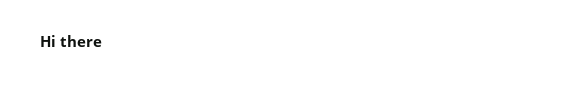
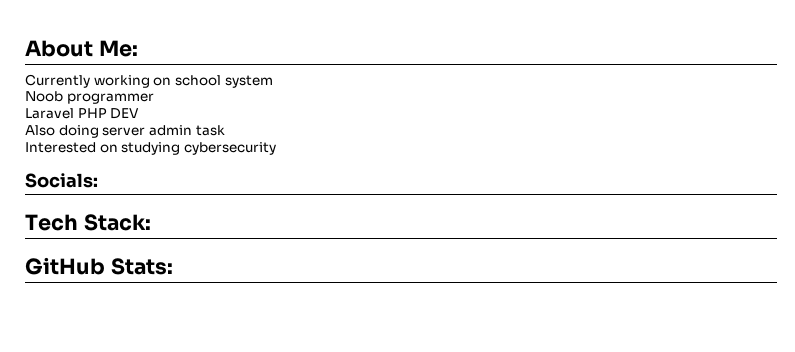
[40,35,102,47] Hi there -> [25,40,138,57] [25,74,273,88] [25,91,154,104] [25,108,140,119] [25,125,225,138] [25,142,276,155] [25,173,98,188] [25,214,151,231] [25,257,173,275] About Me: // Currently working on school system // Noob programmer // Laravel PHP DEV // Also doing server admin task // Interested on studying cybersecurity // Socials: // Tech Stack: // GitHub Stats:

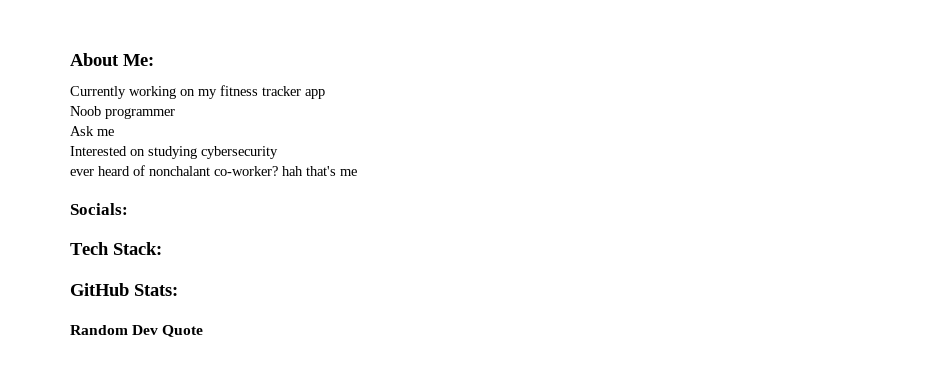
[174,75,273,88] [25,91,154,104] [25,108,140,119] [25,125,225,138] [25,142,276,155] school system // Noob programmer // Laravel PHP DEV // Also doing server admin task // Interested on studying cybersecurity -> [198,85,325,99] [70,106,175,119] [70,126,114,136] [70,146,278,159] [70,165,357,176] my fitness tracker app // Noob programmer // Ask me // Interested on studying cybersecurity // ever heard of nonchalant co-worker? hah that's me
(173, 266) none -> [70,325,204,337] // Random Dev Quote

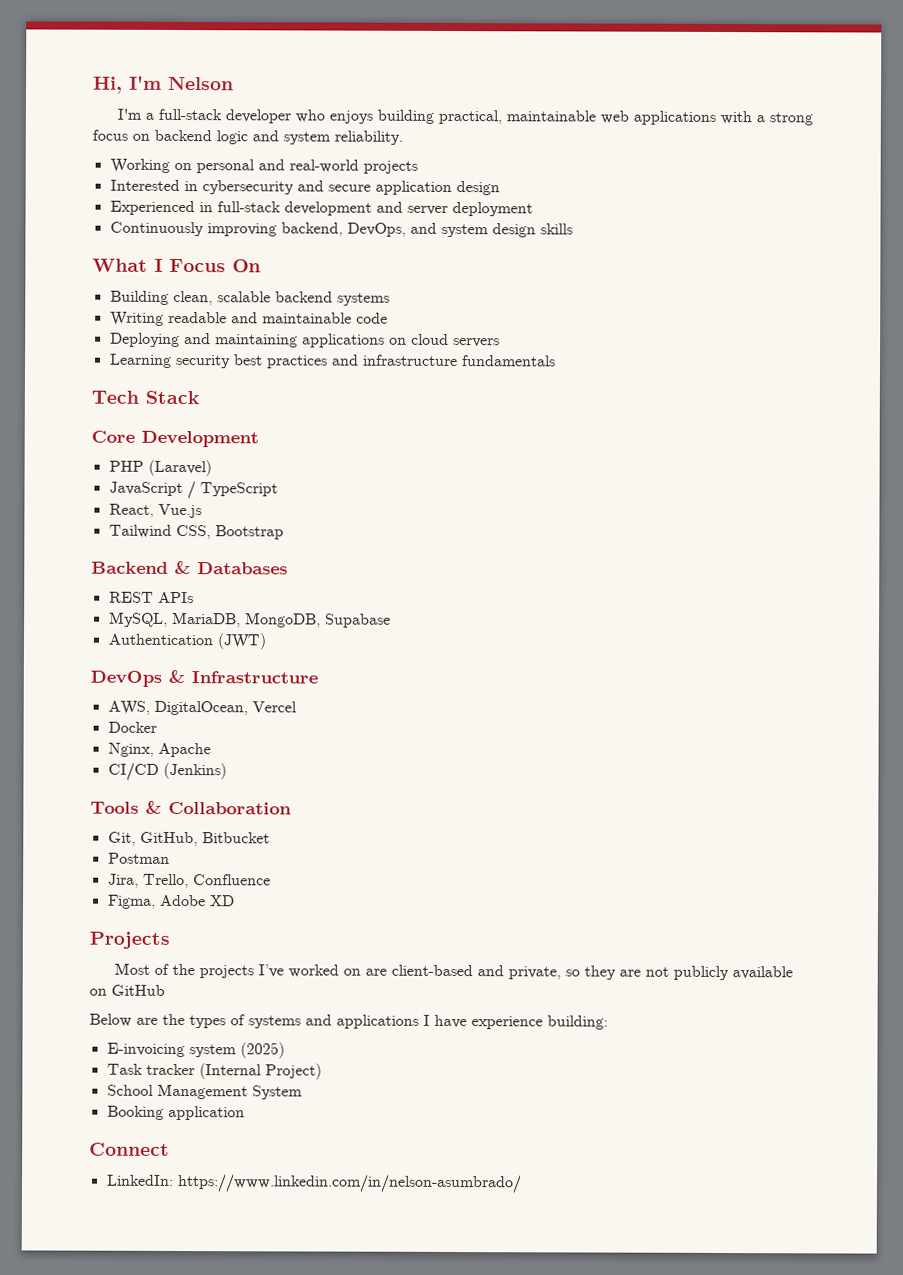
[70,53,154,66] [70,85,325,99] [70,106,175,119] [70,126,114,136] [70,146,278,159] [70,165,357,176] [70,203,128,215] [70,242,162,255] [70,283,178,296] [70,325,204,337] About Me: // Currently working on my fitness tracker app // Noob programmer // Ask me // Interested on studying cybersecurity // ever heard of nonchalant co-worker? hah that's me // Socials: // Tech Stack: // GitHub Stats: // Random Dev Quote -> [92,75,234,94] [117,108,814,126] [92,129,403,145] [109,158,418,174] [109,179,500,196] [109,200,533,217] [109,221,573,238] [92,258,261,273] [109,290,390,306] [109,311,388,326] [109,332,500,348] [108,353,556,369] [91,390,200,405] [91,430,259,448] [108,459,212,477] [108,481,278,500] [108,503,202,519] [108,524,284,540] [91,560,288,575] [108,591,194,604] [108,611,391,628] [107,633,267,650] [90,669,318,687] [107,700,297,716] [107,721,157,733] [107,742,211,758] [107,762,227,781] [90,800,292,815] [107,831,270,847] [107,852,170,864] [107,873,271,889] [107,894,235,909] [89,931,170,949] [114,962,794,981] [89,984,165,996] [89,1013,608,1030] [106,1042,285,1059] [106,1063,322,1080] [106,1083,303,1100] [106,1105,245,1121] [89,1142,170,1156] [105,1173,522,1194] Hi, I'm Nelson // I'm a full-stack developer who enjoys building practical, maintainable web applications with a strong focus on backend logic and system reliability. // Working on personal and real-world projects // Interested in cybersecurity and secure application design // Experienced in full-stack development and server deployment // Continuously improving backend, DevOps, and system design skills // What I Focus On // Building clean, scalable backend systems // Writing readable and maintainable code // Deploying and maintaining applications on cloud servers // Learning security best practices and infrastructure fundamentals // Tech Stack // Core Development // PHP (Laravel) // JavaScript / TypeScript // React, Vue.js // Tailwind CSS, Bootstrap // Backend & Databases // REST APIs // MySQL, MariaDB, MongoDB, Supabase // Authentication (JWT) // DevOps & Infrastructure // AWS, DigitalOcean, Vercel // Docker // Nginx, Apache // CI/CD (Jenkins) // Tools & Collaboration // Git, GitHub, Bitbucket // Postman // Jira, Trello, Confluence // Figma, Adobe XD // Projects // Most of the projects I’ve worked on are client-based and private, so they are not publicly available on GitHub // Below are the types of systems and applications I have experience building: // E-invoicing system (2025) // Task tracker (Internal Project) // School Management System // Booking application // Connect // LinkedIn: https://www.linkedin.com/in/nelson-asumbrado/

